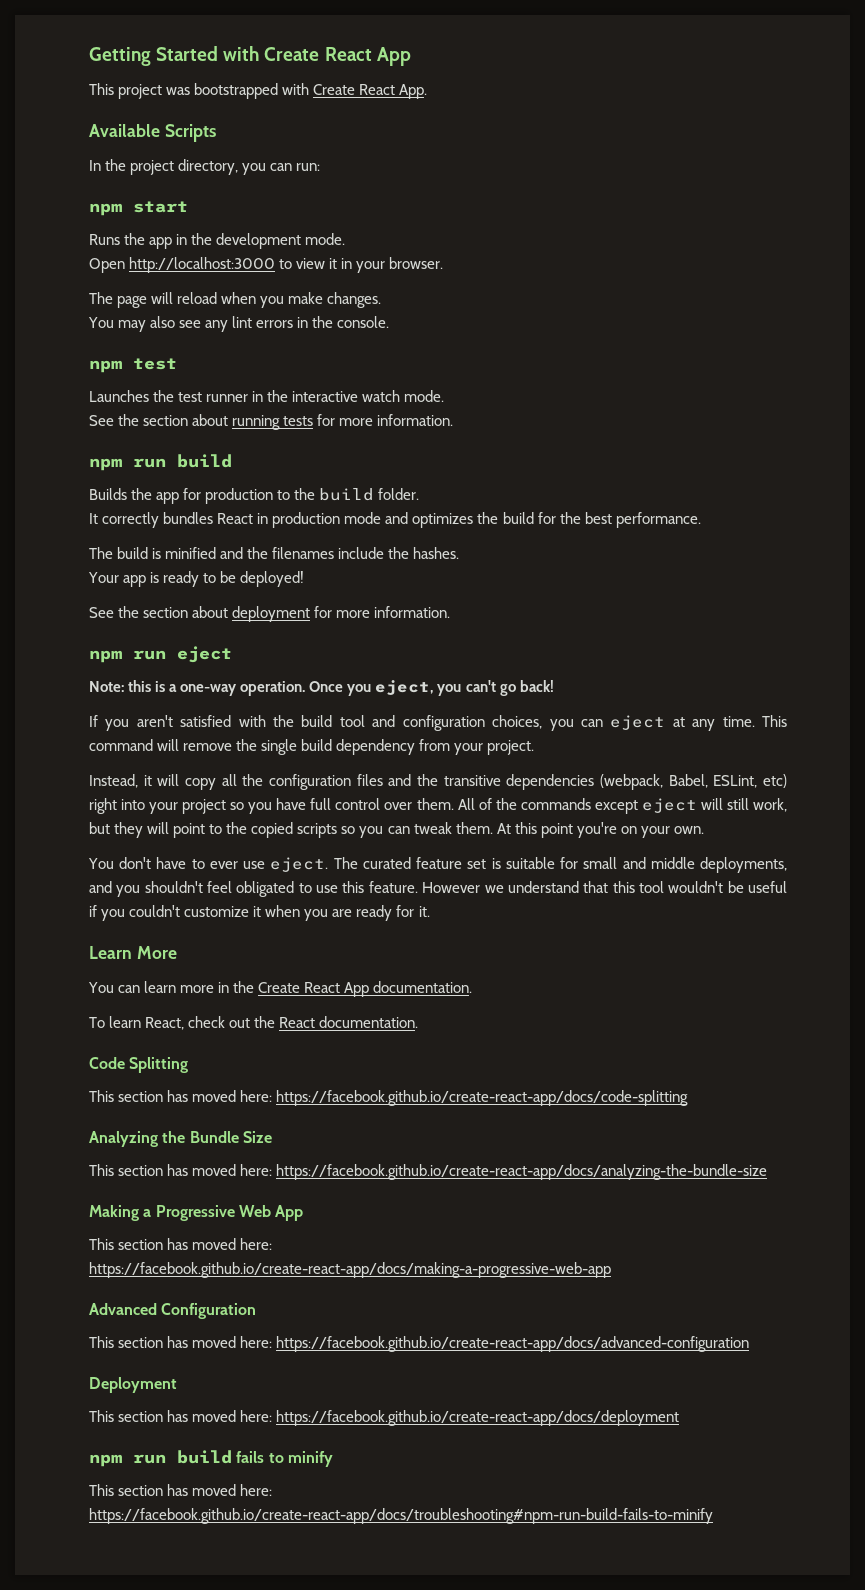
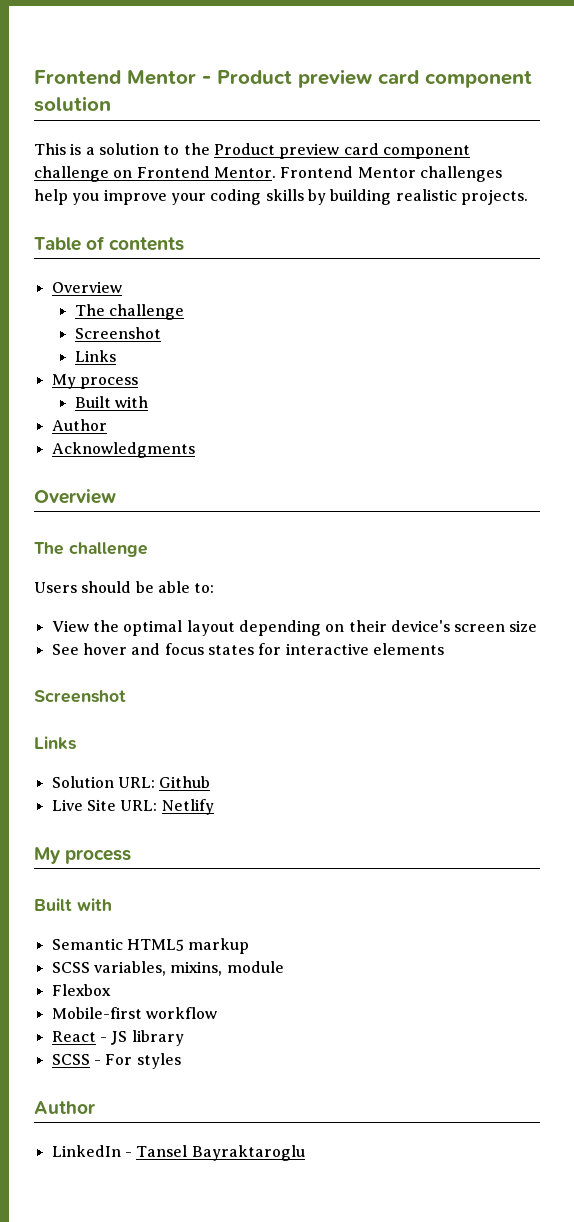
[89,46,411,66] [89,83,428,99] [89,124,216,142] [89,159,321,175] [89,201,188,216] [89,233,346,249] [89,257,444,273] [89,292,382,308] [88,316,390,332] [89,358,177,373] [89,390,445,402] [89,414,454,430] [89,454,232,471] [89,488,420,504] [89,512,701,528] [89,547,460,559] [88,571,305,587] [89,606,451,622] [89,646,232,663] [89,680,554,696] [89,715,787,731] [89,739,535,755] [89,774,787,790] [89,798,788,814] [89,822,704,838] [88,857,788,873] [89,881,788,897] [89,905,430,921] [89,946,177,959] [88,981,473,997] [89,1016,419,1030] [89,1057,189,1073] [89,1090,689,1106] [89,1131,272,1147] [89,1164,768,1180] [89,1205,304,1221] [89,1238,273,1250] [89,1262,611,1278] [89,1303,257,1319] [89,1336,750,1352] [89,1377,177,1393] [89,1410,680,1426] [89,1450,333,1467] [89,1484,273,1496] [89,1508,713,1524] Getting Started with Create React App // This project was bootstrapped with Create React App. // Available Scripts // In the project directory, you can run: // npm start // Runs the app in the development mode. // Open http://localhost:3000 to view it in your browser. // The page will reload when you make changes. // You may also see any lint errors in the console. // npm test // Launches the test runner in the interactive watch mode. // See the section about running tests for more information. // npm run build // Builds the app for production to the build folder. // It correctly bundles React in production mode and optimizes the build for the best performance. // The build is minified and the filenames include the hashes. // Your app is ready to be deployed! // See the section about deployment for more information. // npm run eject // Note: this is a one-way operation. Once you eject, you can't go back! // If you aren't satisfied with the build tool and configuration choices, you can eject at any time. This command will remove the single build dependency from your project. // Instead, it will copy all the configuration files and the transitive dependencies (webpack, Babel, ESLint, etc) right into your project so you have full control over them. All of the commands except eject will still work, but they will point to the copied scripts so you can tweak them. At this point you're on your own. // You don't have to ever use eject. The curated feature set is suitable for small and middle deployments, and you shouldn't feel obligated to use this feature. However we understand that this tool wouldn't be useful if you couldn't customize it when you are ready for it. // Learn More // You can learn more in the Create React App documentation. // To learn React, check out the React documentation. // Code Splitting // This section has moved here: https://facebook.github.io/create-react-app/docs/code-splitting // Analyzing the Bundle Size // This section has moved here: https://facebook.github.io/create-react-app/docs/analyzing-the-bundle-size // Making a Progressive Web App // This section has moved here: https://facebook.github.io/create-react-app/docs/making-a-progressive-web-app // Advanced Configuration // This section has moved here: https://facebook.github.io/create-react-app/docs/advanced-configuration // Deployment // This section has moved here: https://facebook.github.io/create-react-app/docs/deployment // npm run build fails to minify // This section has moved here: https://facebook.github.io/create-react-app/docs/troubleshooting#npm-run-build-fails-to-minify -> [34,69,532,88] [34,96,111,112] [34,143,470,159] [34,166,502,182] [34,189,528,205] [34,236,185,251] [51,281,122,293] [74,304,184,320] [74,327,161,339] [74,350,116,362] [51,374,138,389] [74,396,148,408] [51,419,107,431] [51,442,195,458] [34,489,116,504] [34,542,148,557] [34,581,215,593] [51,620,538,636] [51,643,444,655] [34,690,126,703] [34,736,76,750] [51,776,211,788] [51,799,214,815] [34,847,132,864] [34,898,112,911] [51,938,250,954] [51,961,284,976] [51,984,111,996] [51,1007,217,1019] [51,1030,184,1046] [51,1053,181,1069] [34,1101,95,1114] [51,1145,305,1161] Frontend Mentor - Product preview card component solution // This is a solution to the Product preview card component challenge on Frontend Mentor. Frontend Mentor challenges help you improve your coding skills by building realistic projects. // Table of contents // Overview // The challenge // Screenshot // Links // My process // Built with // Author // Acknowledgments // Overview // The challenge // Users should be able to: // View the optimal layout depending on their device's screen size // See hover and focus states for interactive elements // Screenshot // Links // Solution URL: Github // Live Site URL: Netlify // My process // Built with // Semantic HTML5 markup // SCSS variables, mixins, module // Flexbox // Mobile-first workflow // React - JS library // SCSS - For styles // Author // LinkedIn - Tansel Bayraktaroglu

